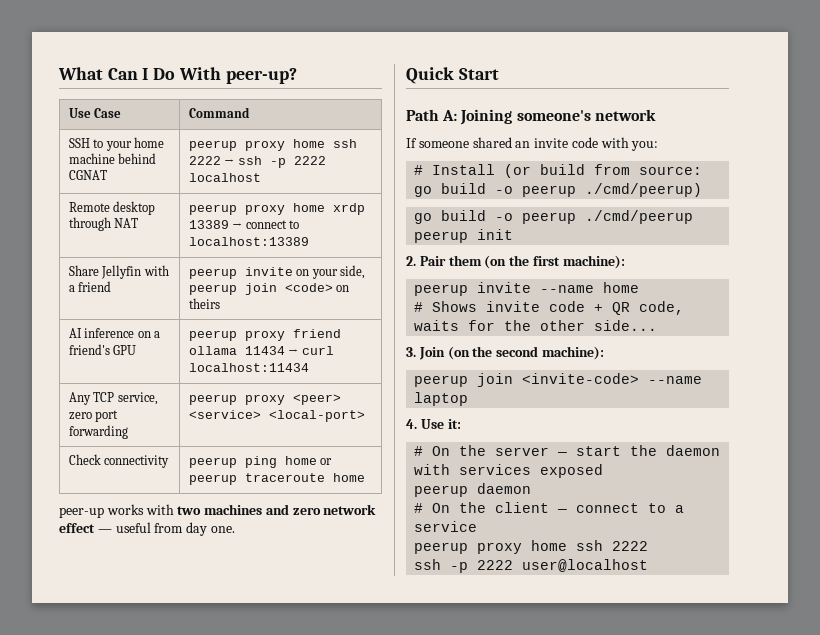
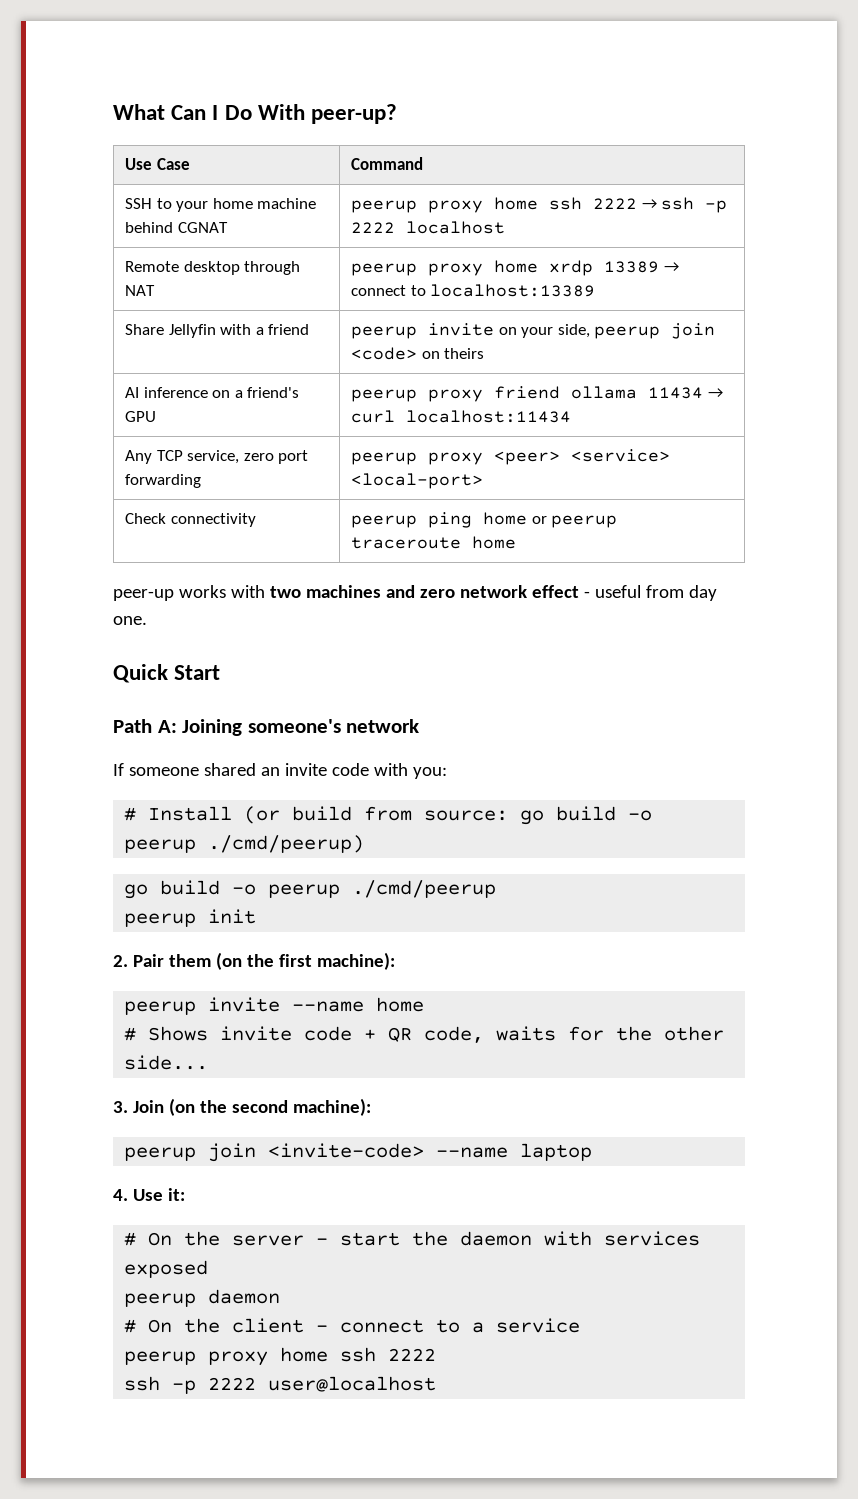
[97,529,112,533] — -> [583,591,590,598] -
[557,452,568,456] — -> [316,1238,329,1245] -
[557,509,568,513] — -> [316,1325,329,1332] -

